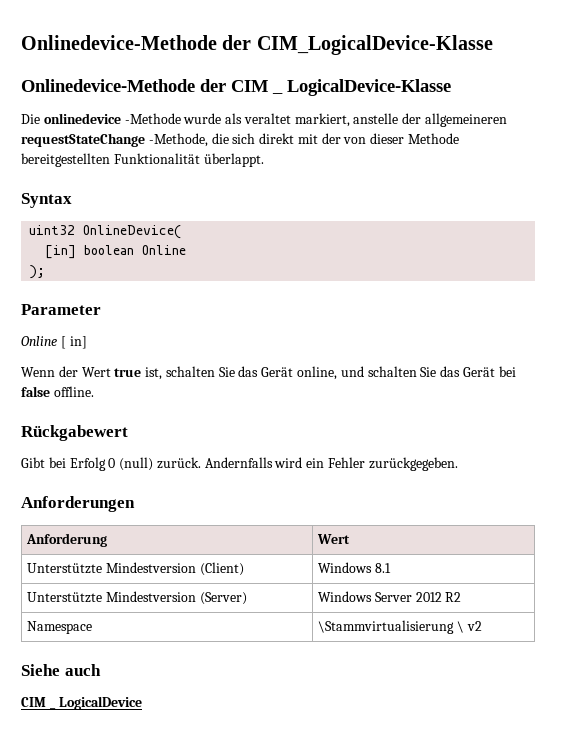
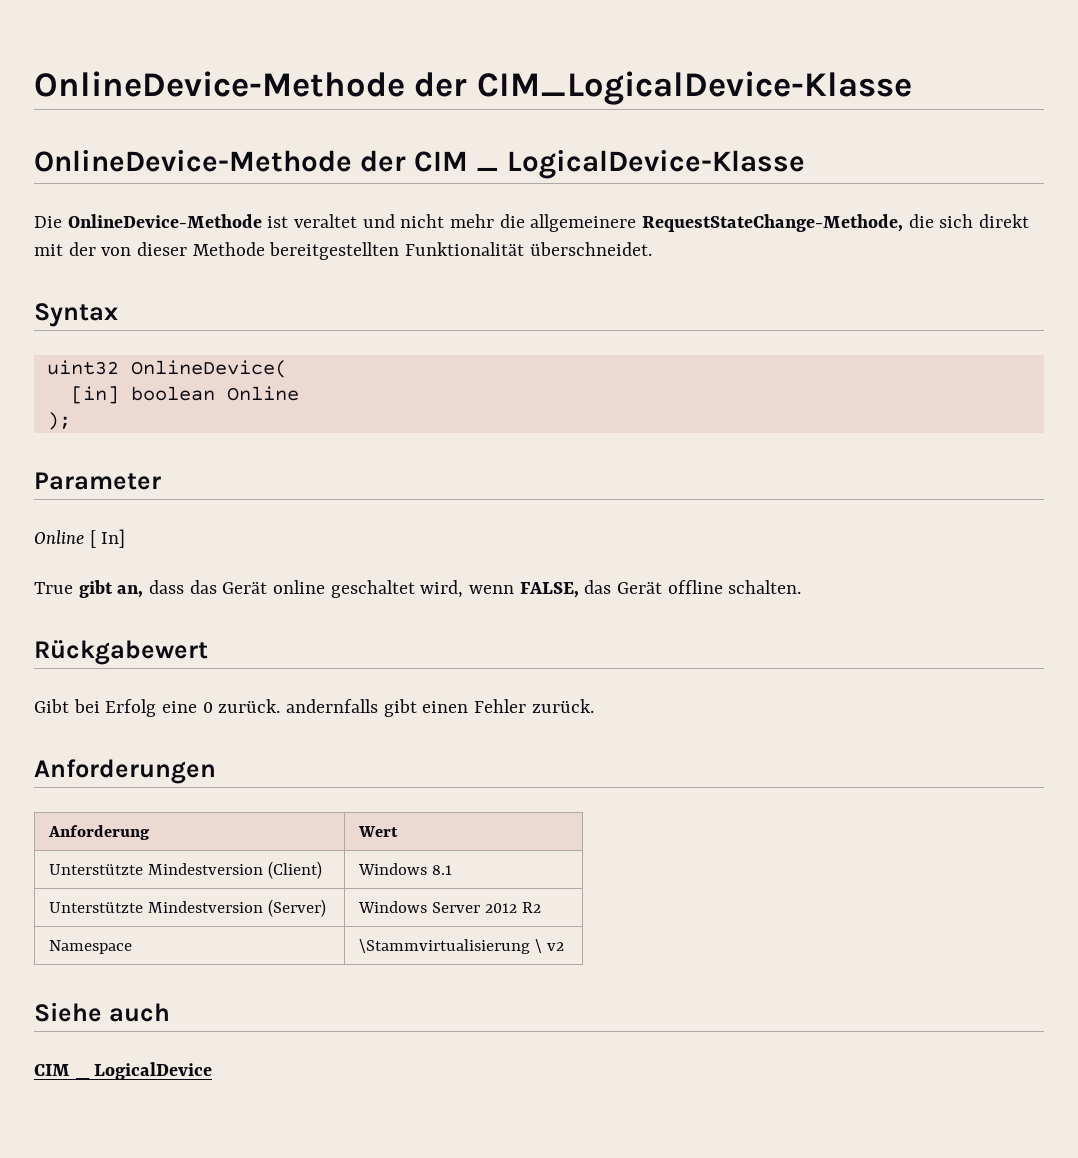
[21,35,217,50] Onlinedevice-Methode -> [34,71,405,97] OnlineDevice-Methode
[21,79,195,92] Onlinedevice-Methode -> [34,150,352,172] OnlineDevice-Methode
[43,113,508,127] [21,133,208,147] onlinedevice -Methode wurde als veraltet markiert, anstelle der allgemeineren requestStateChange -Methode, -> [67,214,904,232] OnlineDevice-Methode ist veraltet und nicht mehr die allgemeinere RequestStateChange-Methode,
[203,153,264,167] überlappt. -> [529,242,652,256] überschneidet.
[69,336,87,349] [21,366,516,380] [21,386,94,397] [21,425,128,441] [21,457,458,471] in] // Wenn der Wert true ist, schalten Sie das Gerät online, und schalten Sie das Gerät bei false offline. // Rückgabewert // Gibt bei Erfolg 0 (null) zurück. Andernfalls wird ein Fehler zurückgegeben. -> [101,529,126,548] [34,580,802,598] [34,640,208,665] [34,699,594,717] In] // True gibt an, dass das Gerät online geschaltet wird, wenn FALSE, das Gerät offline schalten. // Rückgabewert // Gibt bei Erfolg eine 0 zurück. andernfalls gibt einen Fehler zurück.

